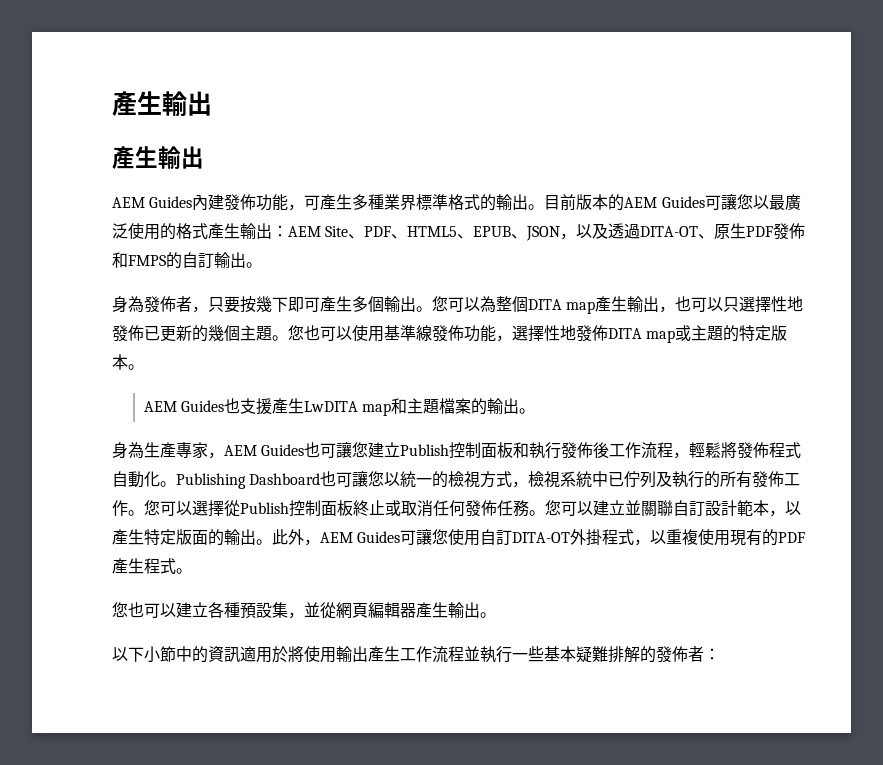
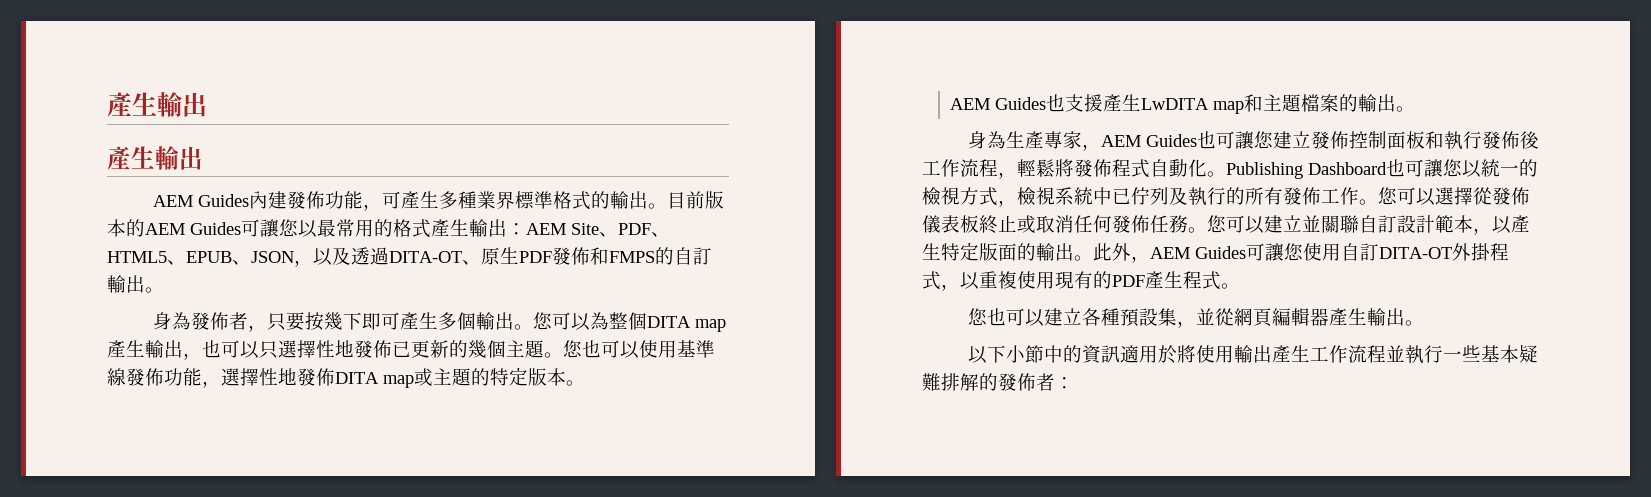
[784,194,801,210] [112,223,144,239] 廣泛使 -> [336,219,355,237] 常
[400,444,450,456] Publish -> [1310,131,1349,149] 發佈
[240,500,337,517] Publish控制面 -> [1492,187,1530,205] [922,215,960,233] 發佈儀表

